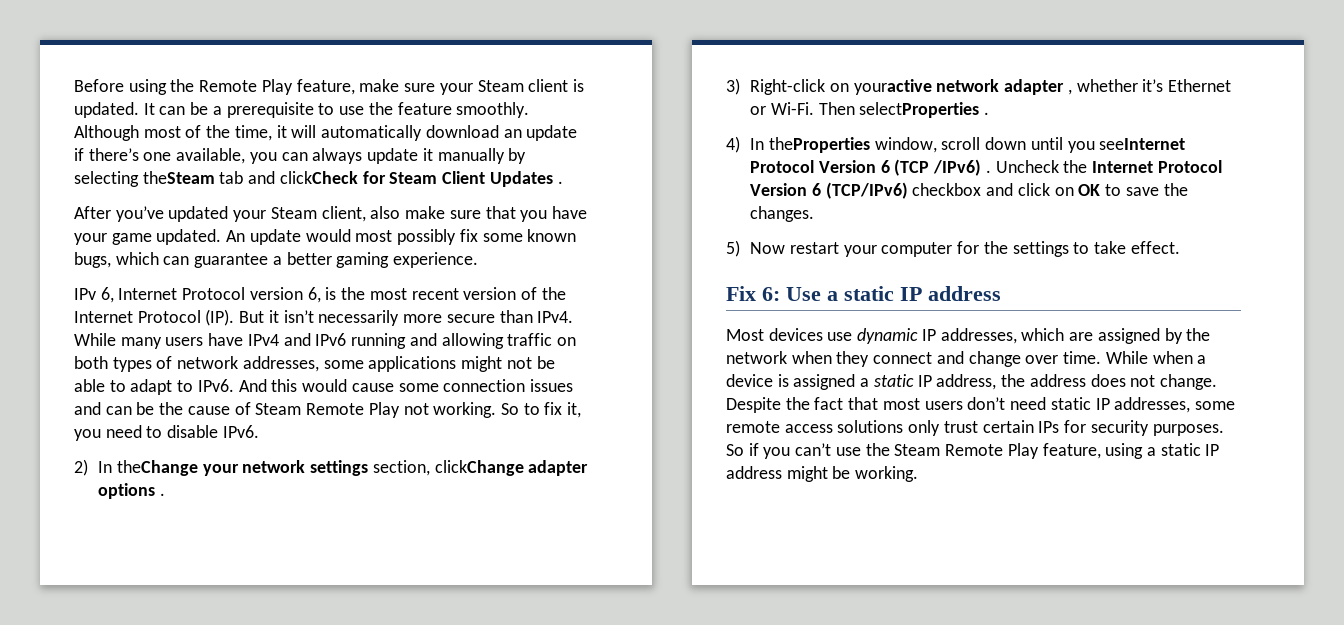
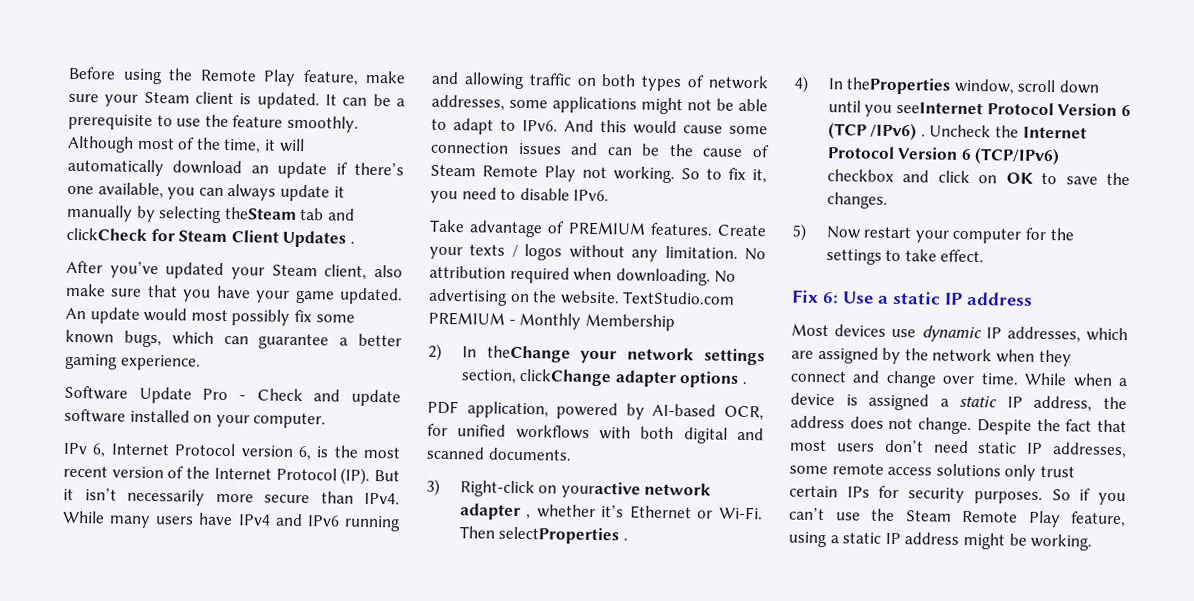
(479, 260) none -> [64,385,401,407] [64,408,327,429] // Software Update Pro - Check and update software installed on your computer.
(259, 431) none -> [429,219,767,238] [429,244,766,262] [429,265,737,286] [428,288,736,306] [428,311,675,332] // Take advantage of PREMIUM features. Create your texts / logos without any limitation. No attribution required when downloading. No advertising on the website. TextStudio.com PREMIUM - Monthly Membership
(166, 494) none -> [427,400,764,421] [427,423,764,444] [426,446,572,461] // PDF application, powered by AI-based OCR, for unified workflows with both digital and scanned documents.

